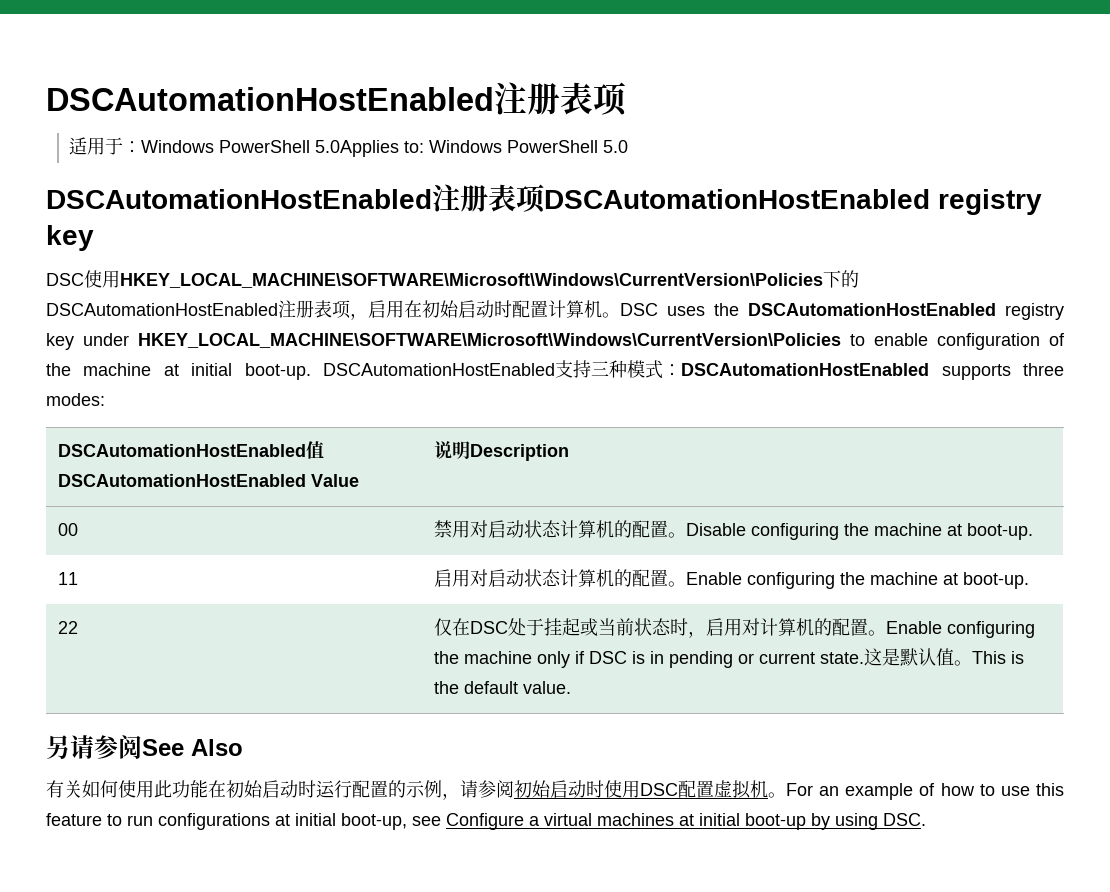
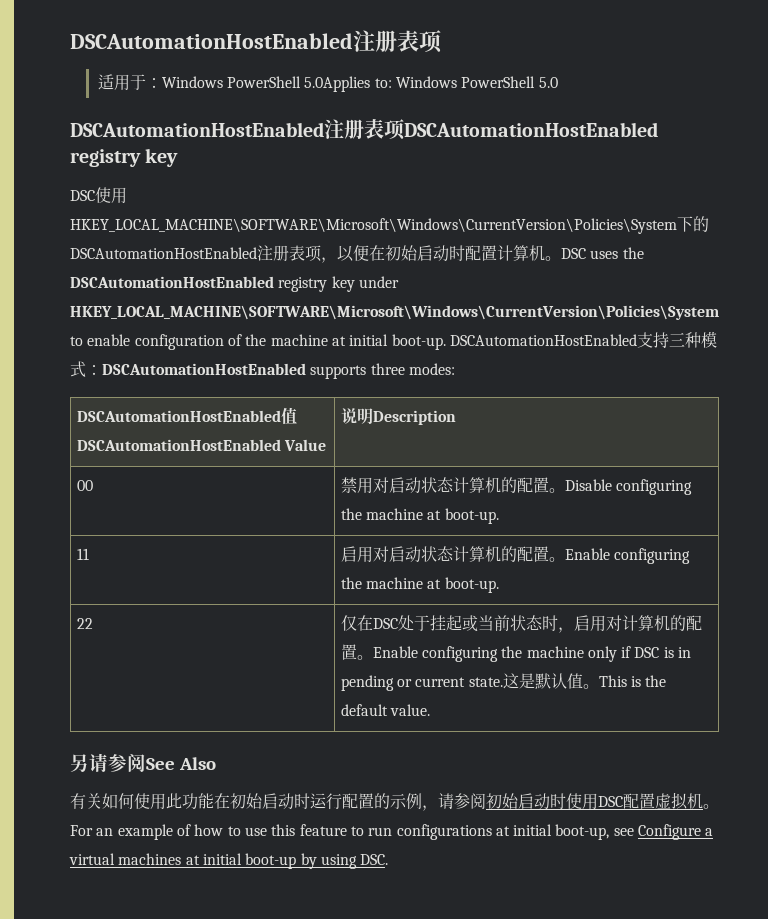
[120,273,823,288] HKEY_LOCAL_MACHINE\SOFTWARE\Microsoft\Windows\CurrentVersion\Policies -> [70,218,677,234] HKEY_LOCAL_MACHINE\SOFTWARE\Microsoft\Windows\CurrentVersion\Policies\System
[368,300,404,318] 启用 -> [337,245,369,262] 以便
[138,333,841,348] HKEY_LOCAL_MACHINE\SOFTWARE\Microsoft\Windows\CurrentVersion\Policies -> [70,305,719,320] HKEY_LOCAL_MACHINE\SOFTWARE\Microsoft\Windows\CurrentVersion\Policies\System

